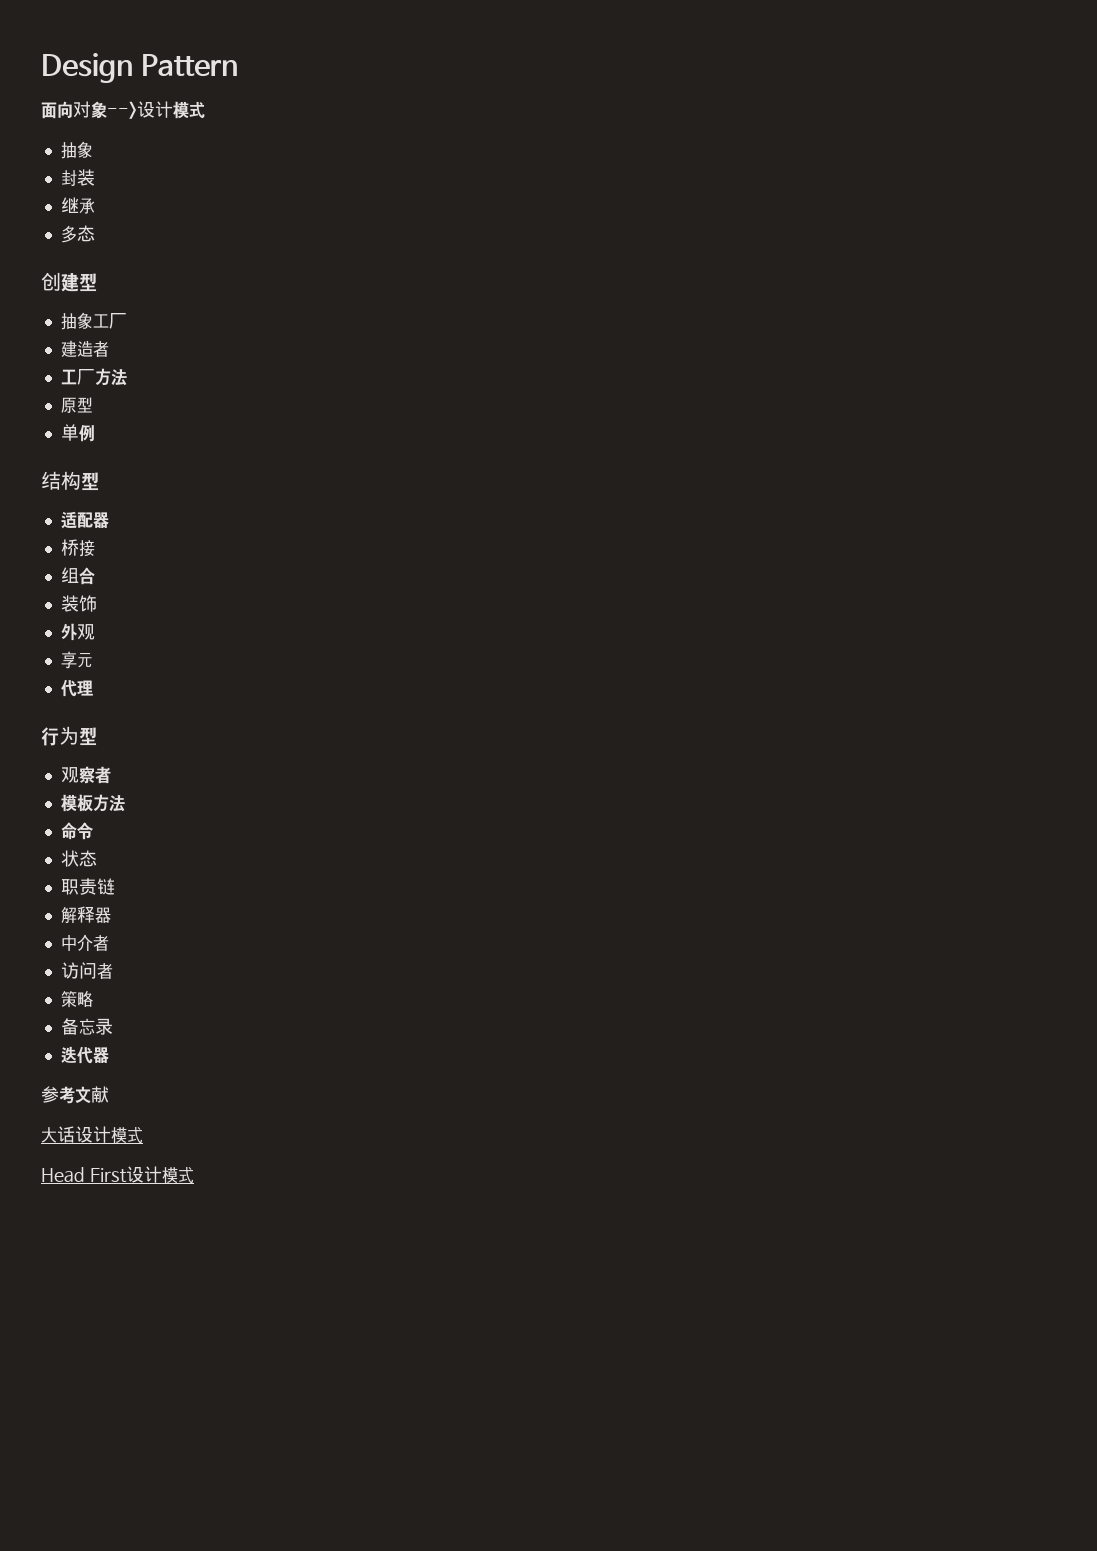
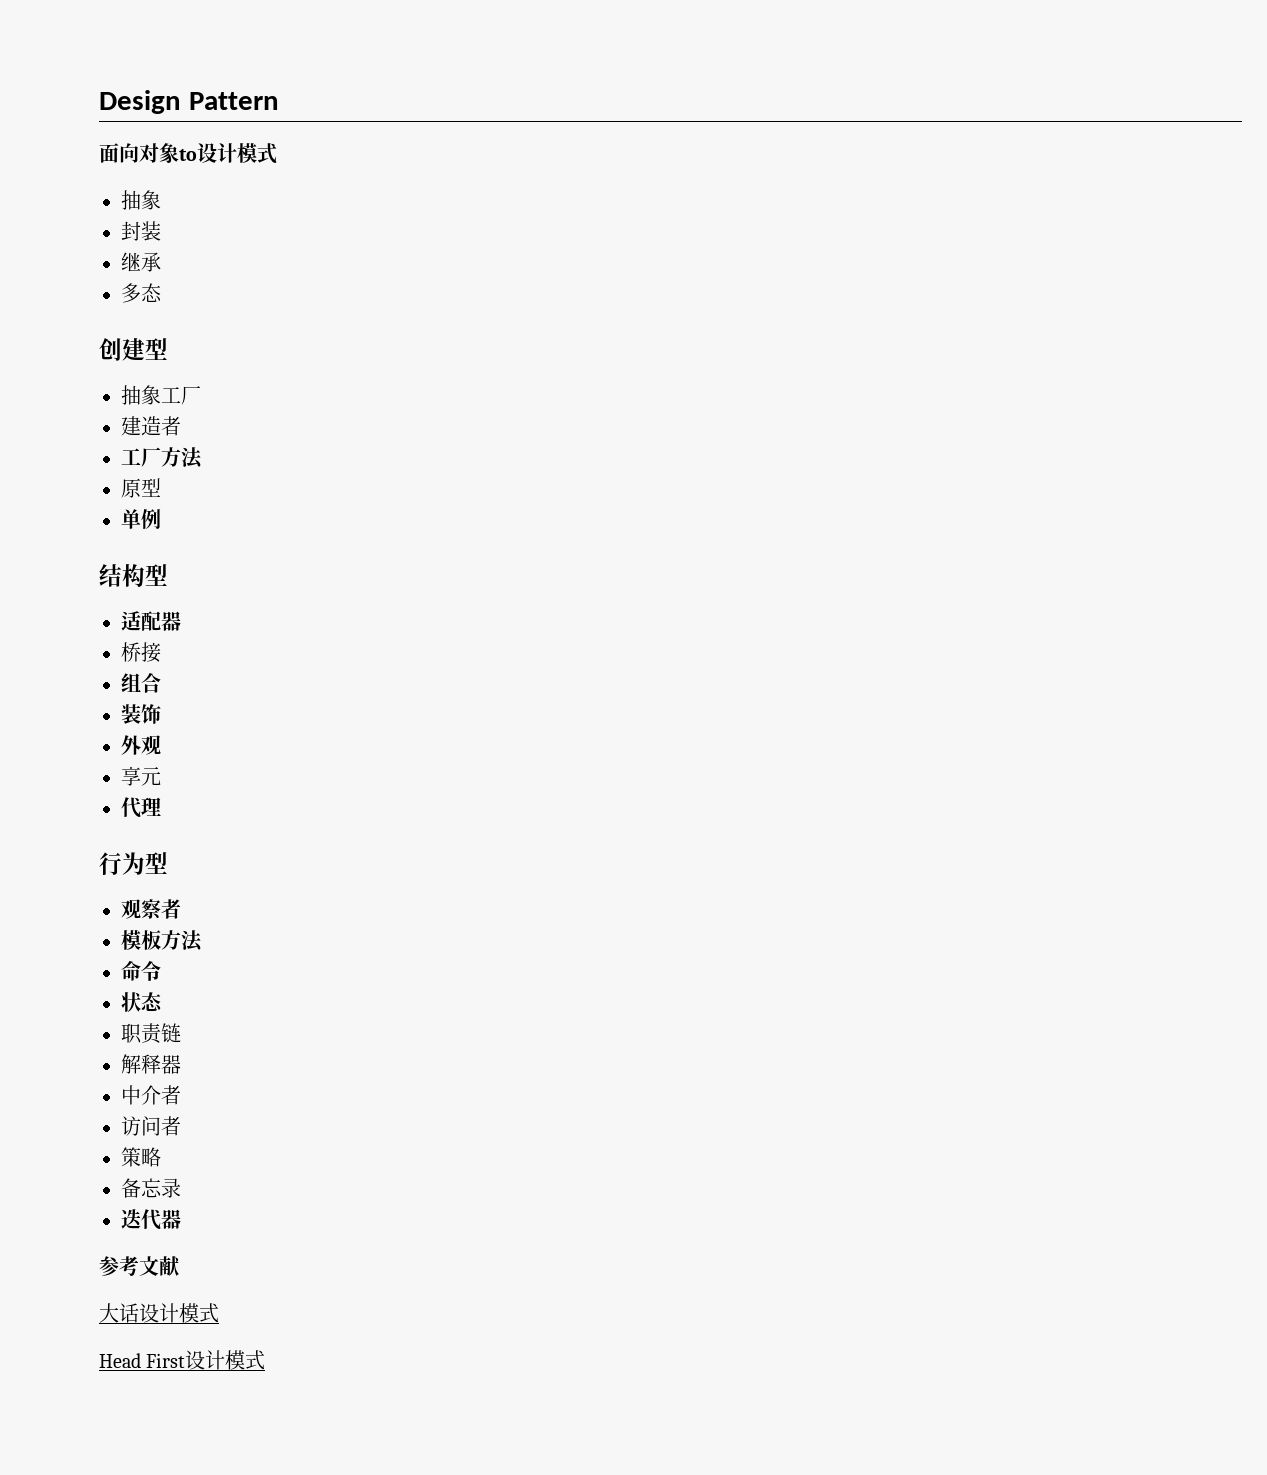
[107,101,137,119] --> -> [179,149,197,161] to

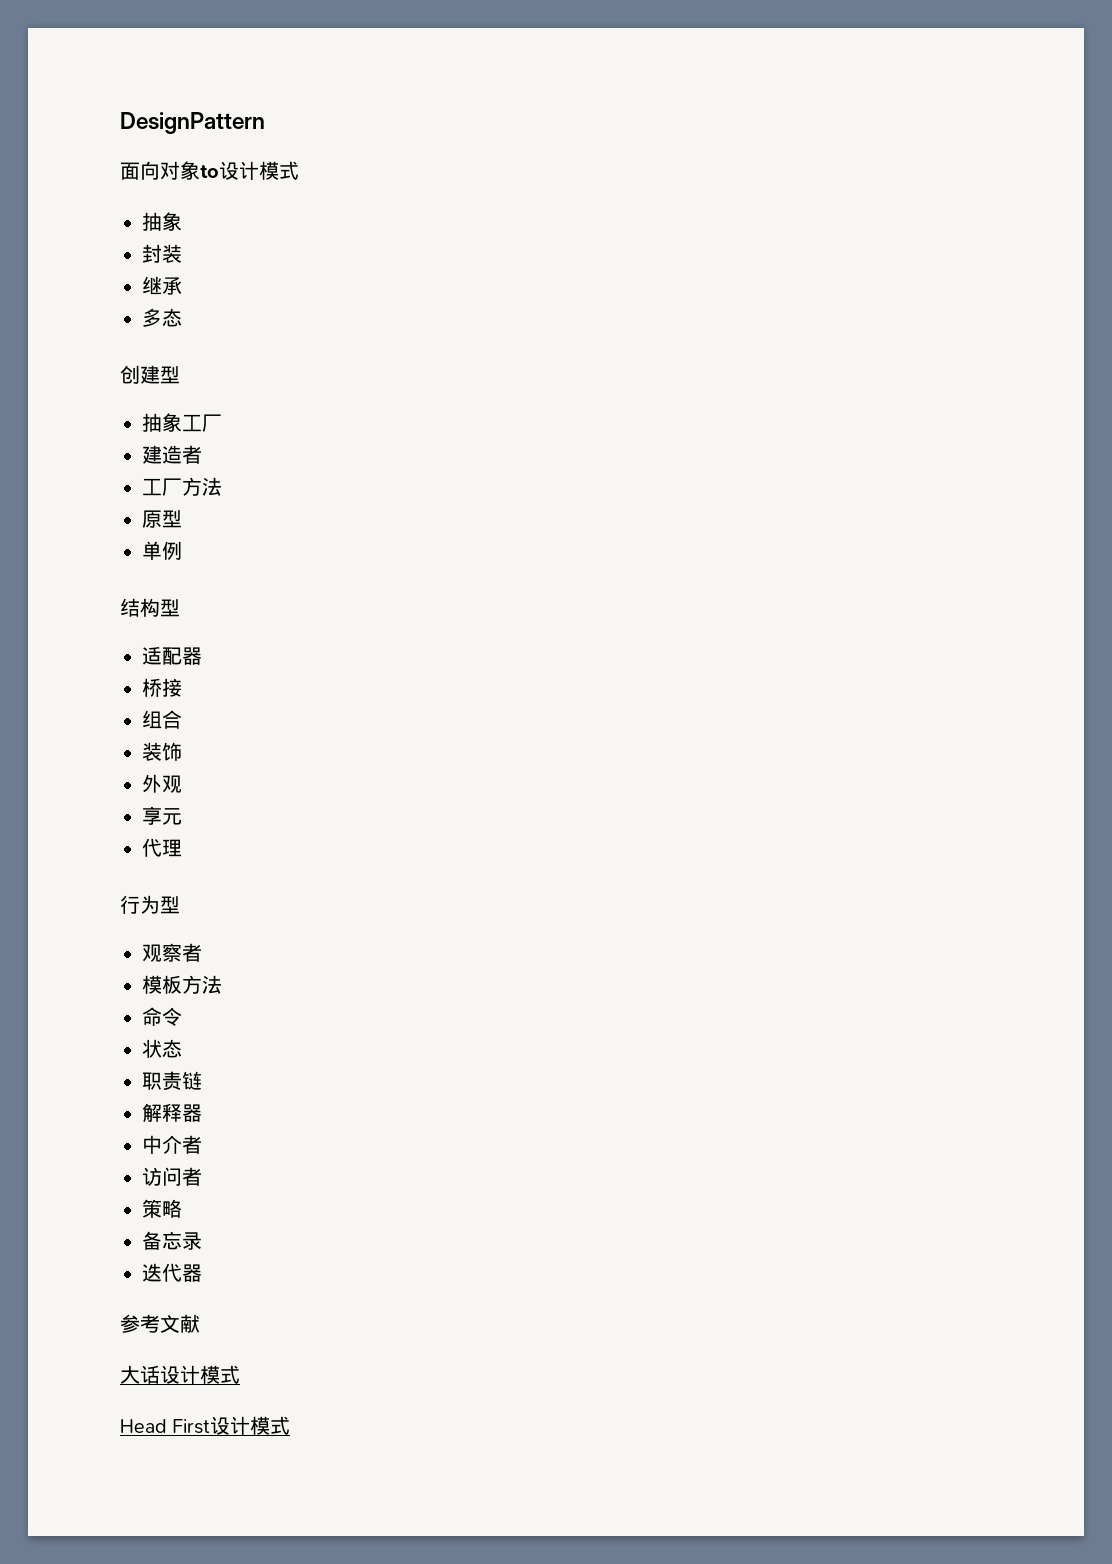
[99,90,279,114] Design Pattern -> [120,112,265,134] DesignPattern

